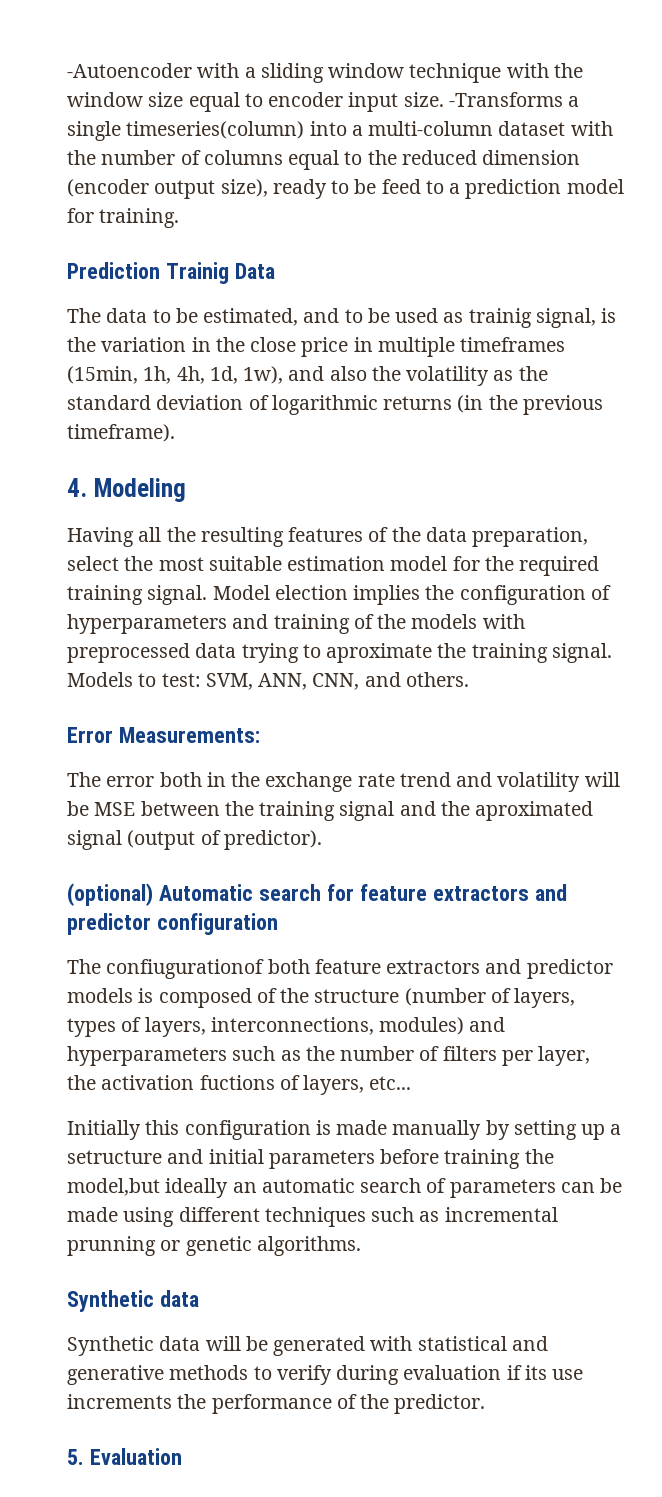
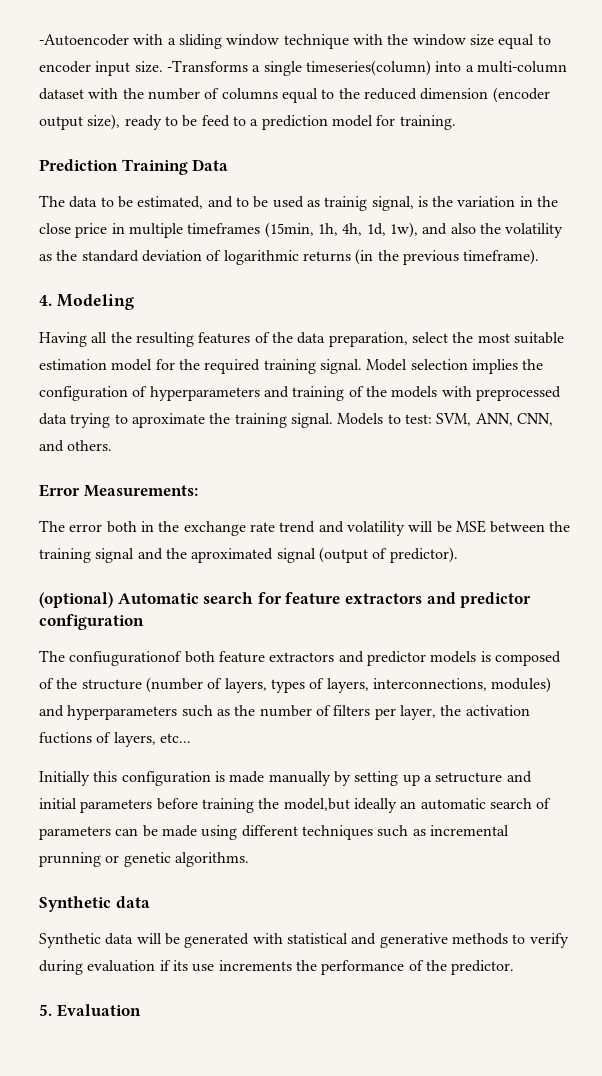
[165,262,229,284] Trainig -> [121,159,188,175] Training
[274,585,348,600] election -> [410,359,468,370] selection

